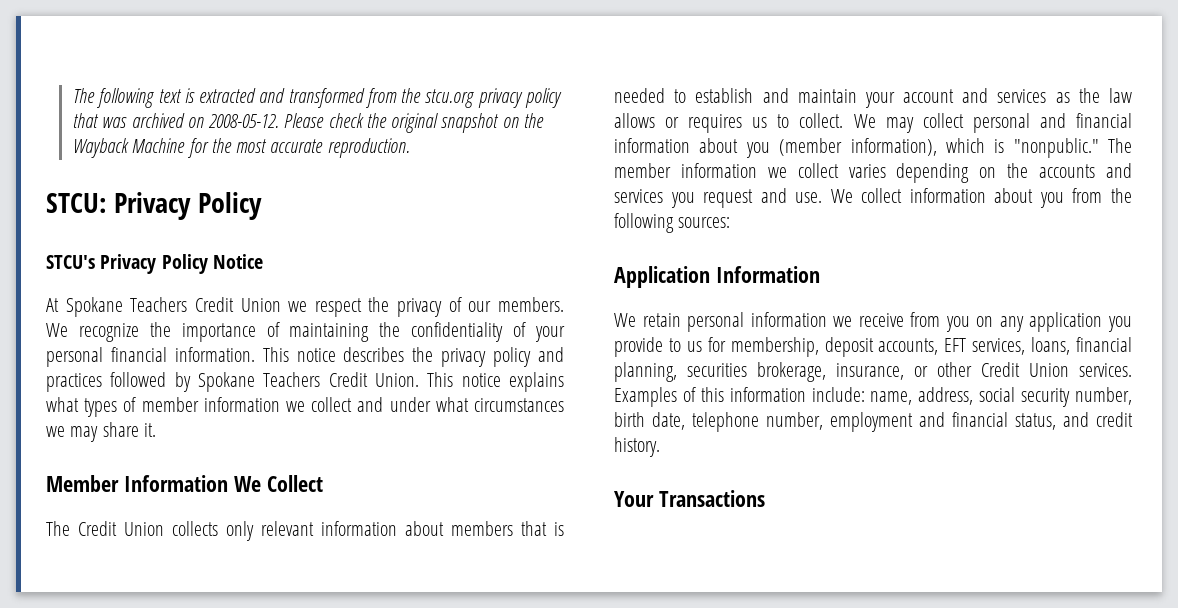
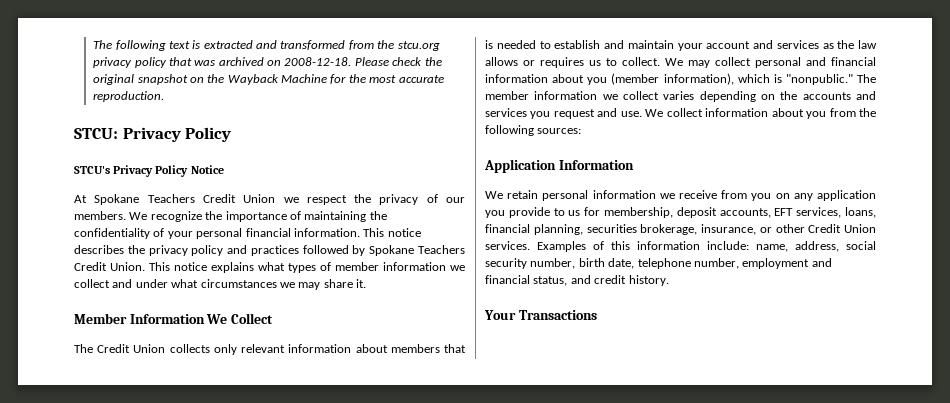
[208,114,280,128] 2008-05-12. -> [284,57,352,66] 2008-12-18.

